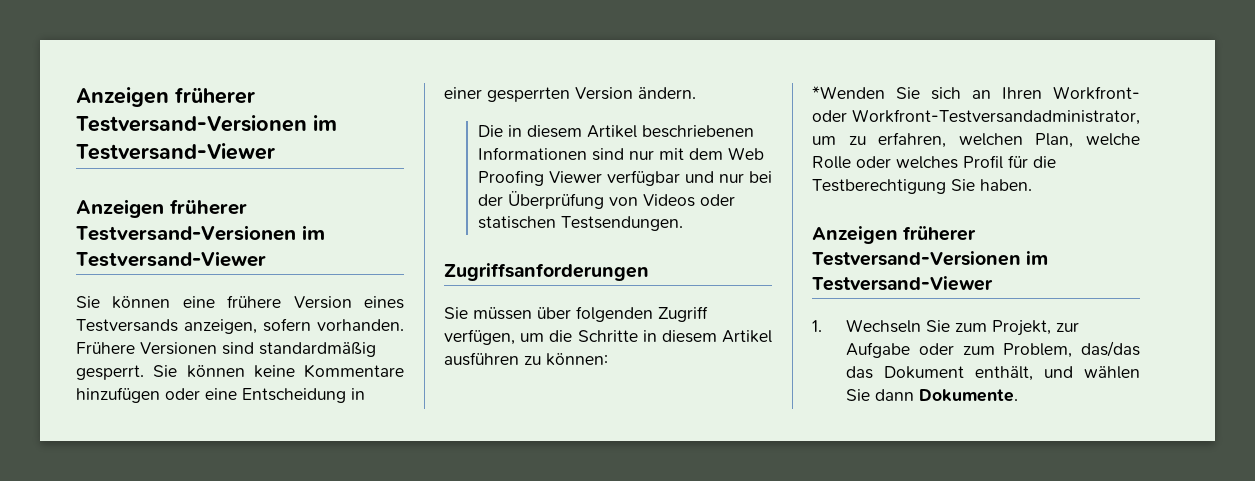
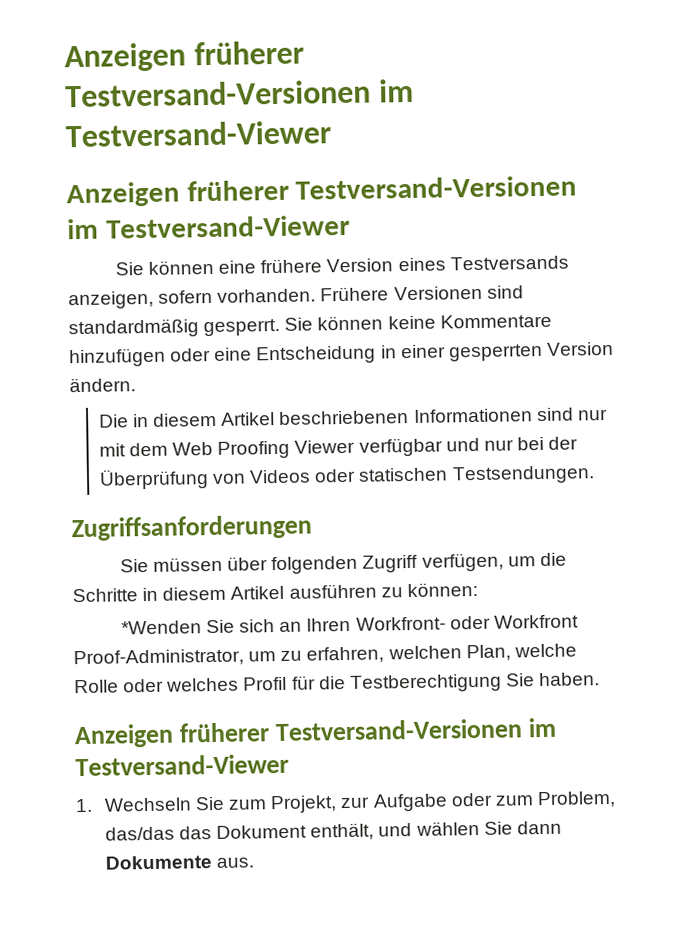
[852,109,1140,125] Workfront-Testversandadministrator, -> [493,614,579,629] [73,648,244,668] Workfront Proof-Administrator,
[918,389,1018,402] Dokumente. -> [104,855,255,870] Dokumente aus.

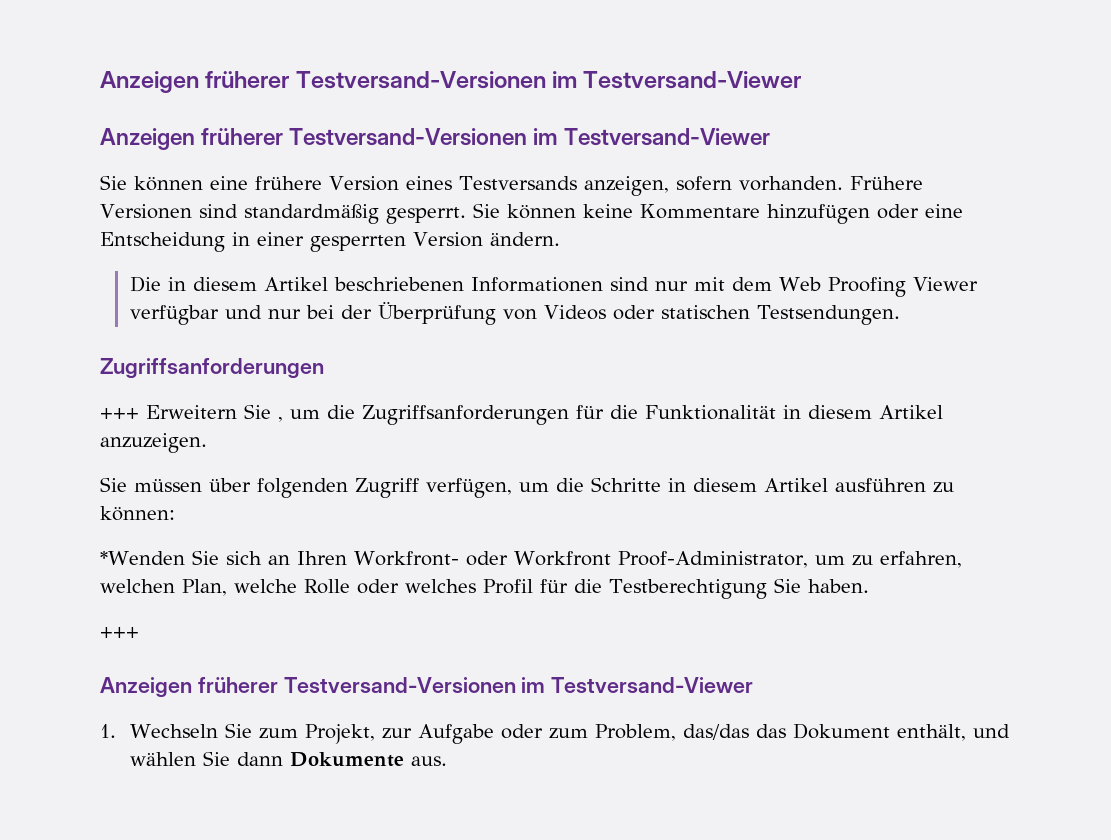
(312, 528) none -> [100,404,943,425] [100,433,207,453] // +++ Erweitern Sie , um die Zugriffsanforderungen für die Funktionalität in diesem Artikel anzuzeigen.
(601, 679) none -> [100,627,139,638] // +++

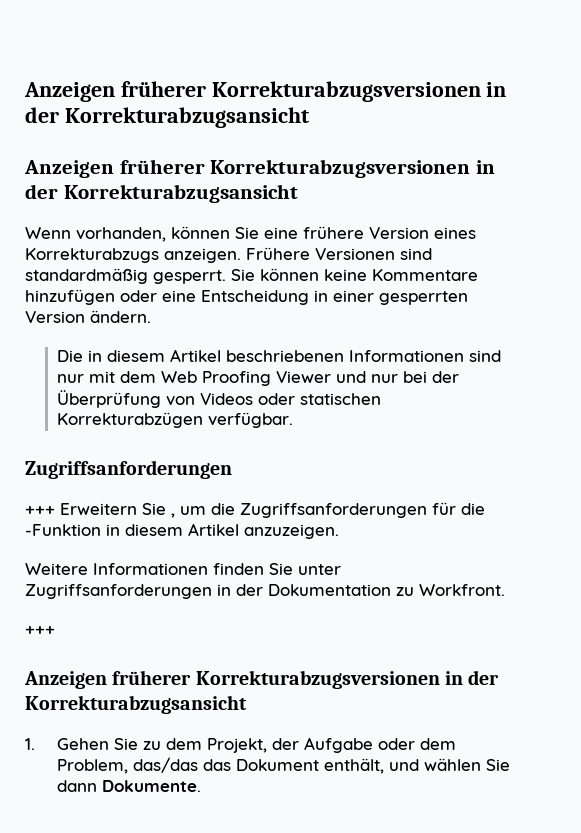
[100,71,802,93] [100,128,771,150] [100,175,843,196] Anzeigen früherer Testversand-Versionen im Testversand-Viewer // Anzeigen früherer Testversand-Versionen im Testversand-Viewer // Sie können eine frühere Version eines Testversands anzeigen, sofern vorhanden. -> [24,81,507,102] [25,107,309,128] [24,159,495,178] [25,184,298,203] [25,226,476,242] [25,248,241,263] Anzeigen früherer Korrekturabzugsversionen in der Korrekturabzugsansicht // Anzeigen früherer Korrekturabzugsversionen in der Korrekturabzugsansicht // Wenn vorhanden, können Sie eine frühere Version eines Korrekturabzugs anzeigen.
[129,305,219,325] verfügbar -> (332, 377) none
[756,305,901,325] Testsendungen. -> [57,412,294,428] Korrekturabzügen verfügbar.
[645,405,776,420] Funktionalität -> [25,524,101,536] -Funktion
[100,477,954,498] [100,506,175,521] [100,550,962,568] [100,578,869,599] [100,627,139,638] [100,677,754,698] [100,723,412,744] Sie müssen über folgenden Zugriff verfügen, um die Schritte in diesem Artikel ausführen zu können: // *Wenden Sie sich an Ihren Workfront- oder Workfront Proof-Administrator, um zu erfahren, welchen Plan, welche Rolle oder welches Profil für die Testberechtigung Sie haben. // +++ // Anzeigen früherer Testversand-Versionen im Testversand-Viewer // 1. Wechseln Sie zum Projekt, zur -> [25,563,341,575] [25,584,505,599] [25,626,55,635] [24,670,500,689] [25,695,247,714] [25,738,300,753] Weitere Informationen finden Sie unter Zugriffsanforderungen in der Dokumentation zu Workfront. // +++ // Anzeigen früherer Korrekturabzugsversionen in der Korrekturabzugsansicht // 1. Gehen Sie zu dem Projekt, der
[548,728,588,739] zum -> [420,738,457,750] dem
[289,752,447,767] Dokumente aus. -> [102,780,202,792] Dokumente.

